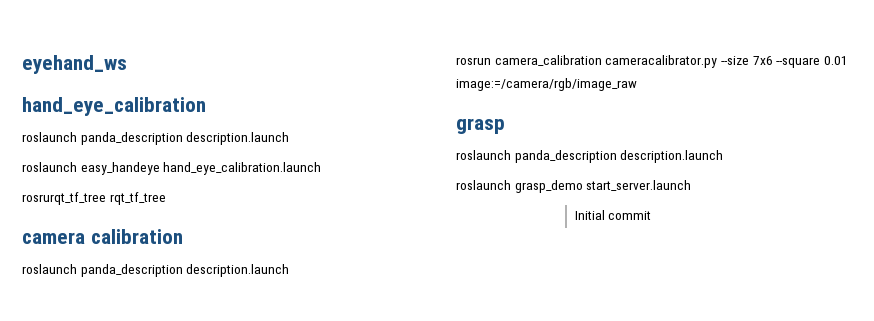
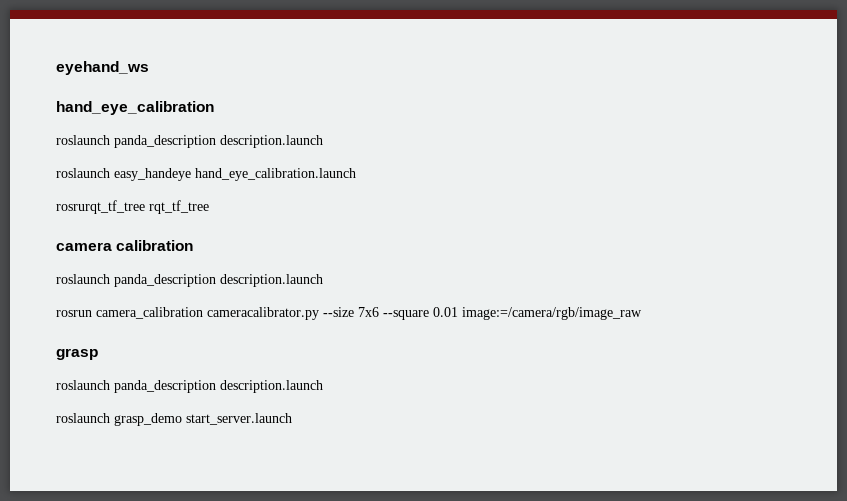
[574,210,652,220] // Initial commit -> (292, 419) none

